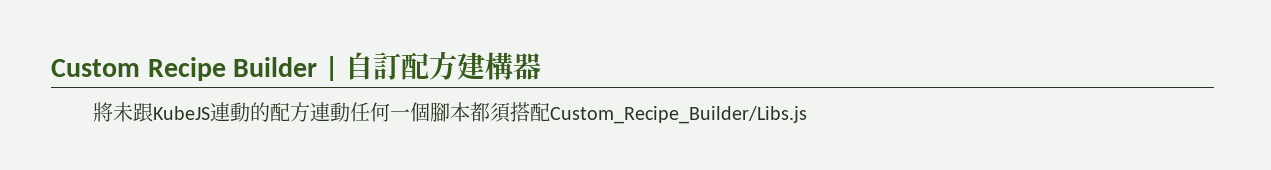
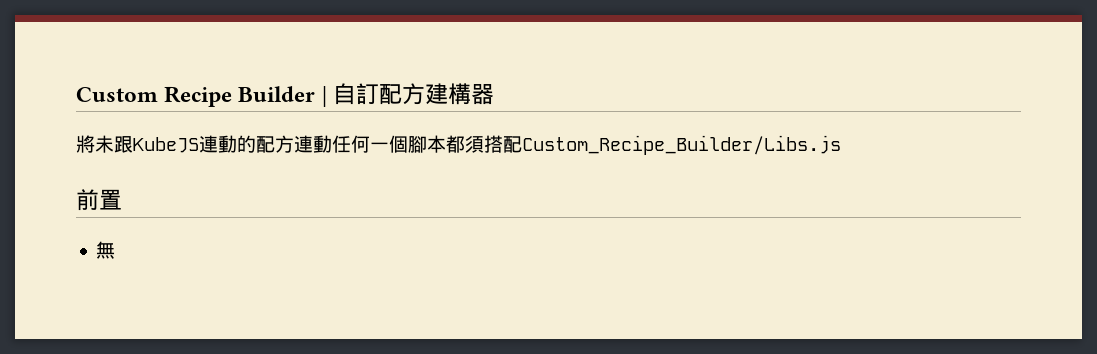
(807, 115) none -> [76,189,122,211] [96,241,116,259] // 前置 // 無

